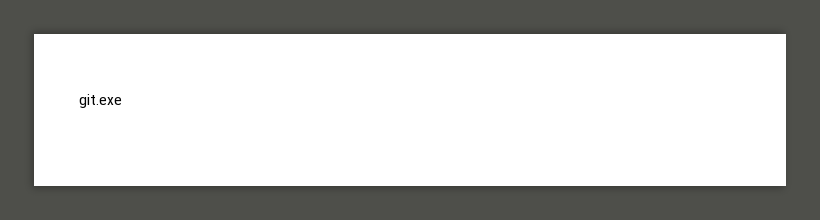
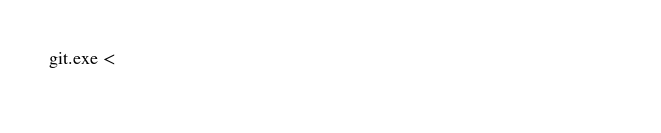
(122, 101) none -> [103,54,115,65] <

